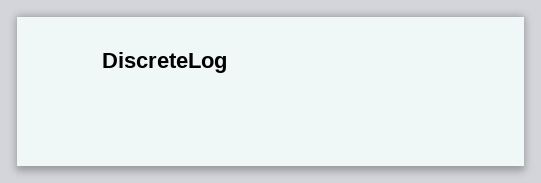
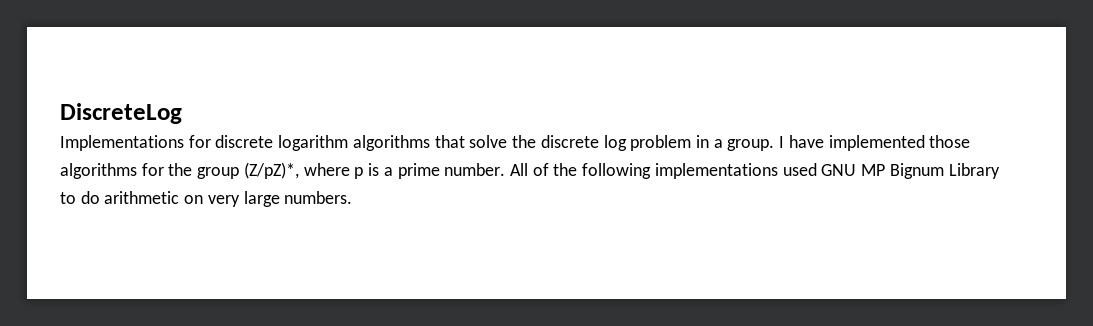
(227, 62) none -> [60,135,971,151] [60,162,1000,179] [60,191,353,207] // Implementations for discrete logarithm algorithms that solve the discrete log problem in a group. I have implemented those algorithms for the group (Z/pZ)*, where p is a prime number. All of the following implementations used GNU MP Bignum Library to do arithmetic on very large numbers.

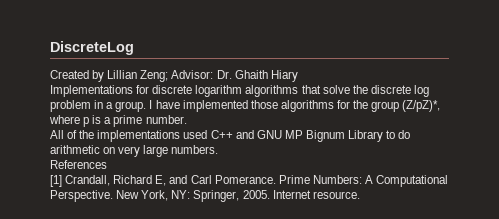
(182, 113) none -> [50,70,298,82] // Created by Lillian Zeng; Advisor: Dr. Ghaith Hiary
(506, 169) none -> (187, 119) //
[582,163,652,179] following -> (95, 134) none
(817, 169) none -> [210,130,254,139] C++ and
(353, 197) none -> [50,160,107,169] [50,175,449,187] [50,190,360,202] // References // [1] Crandall, Richard E, and Carl Pomerance. Prime Numbers: A Computational Perspective. New York, NY: Springer, 2005. Internet resource.

